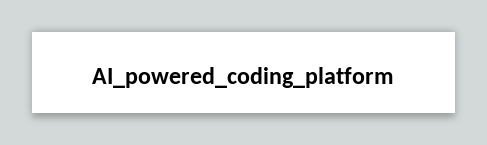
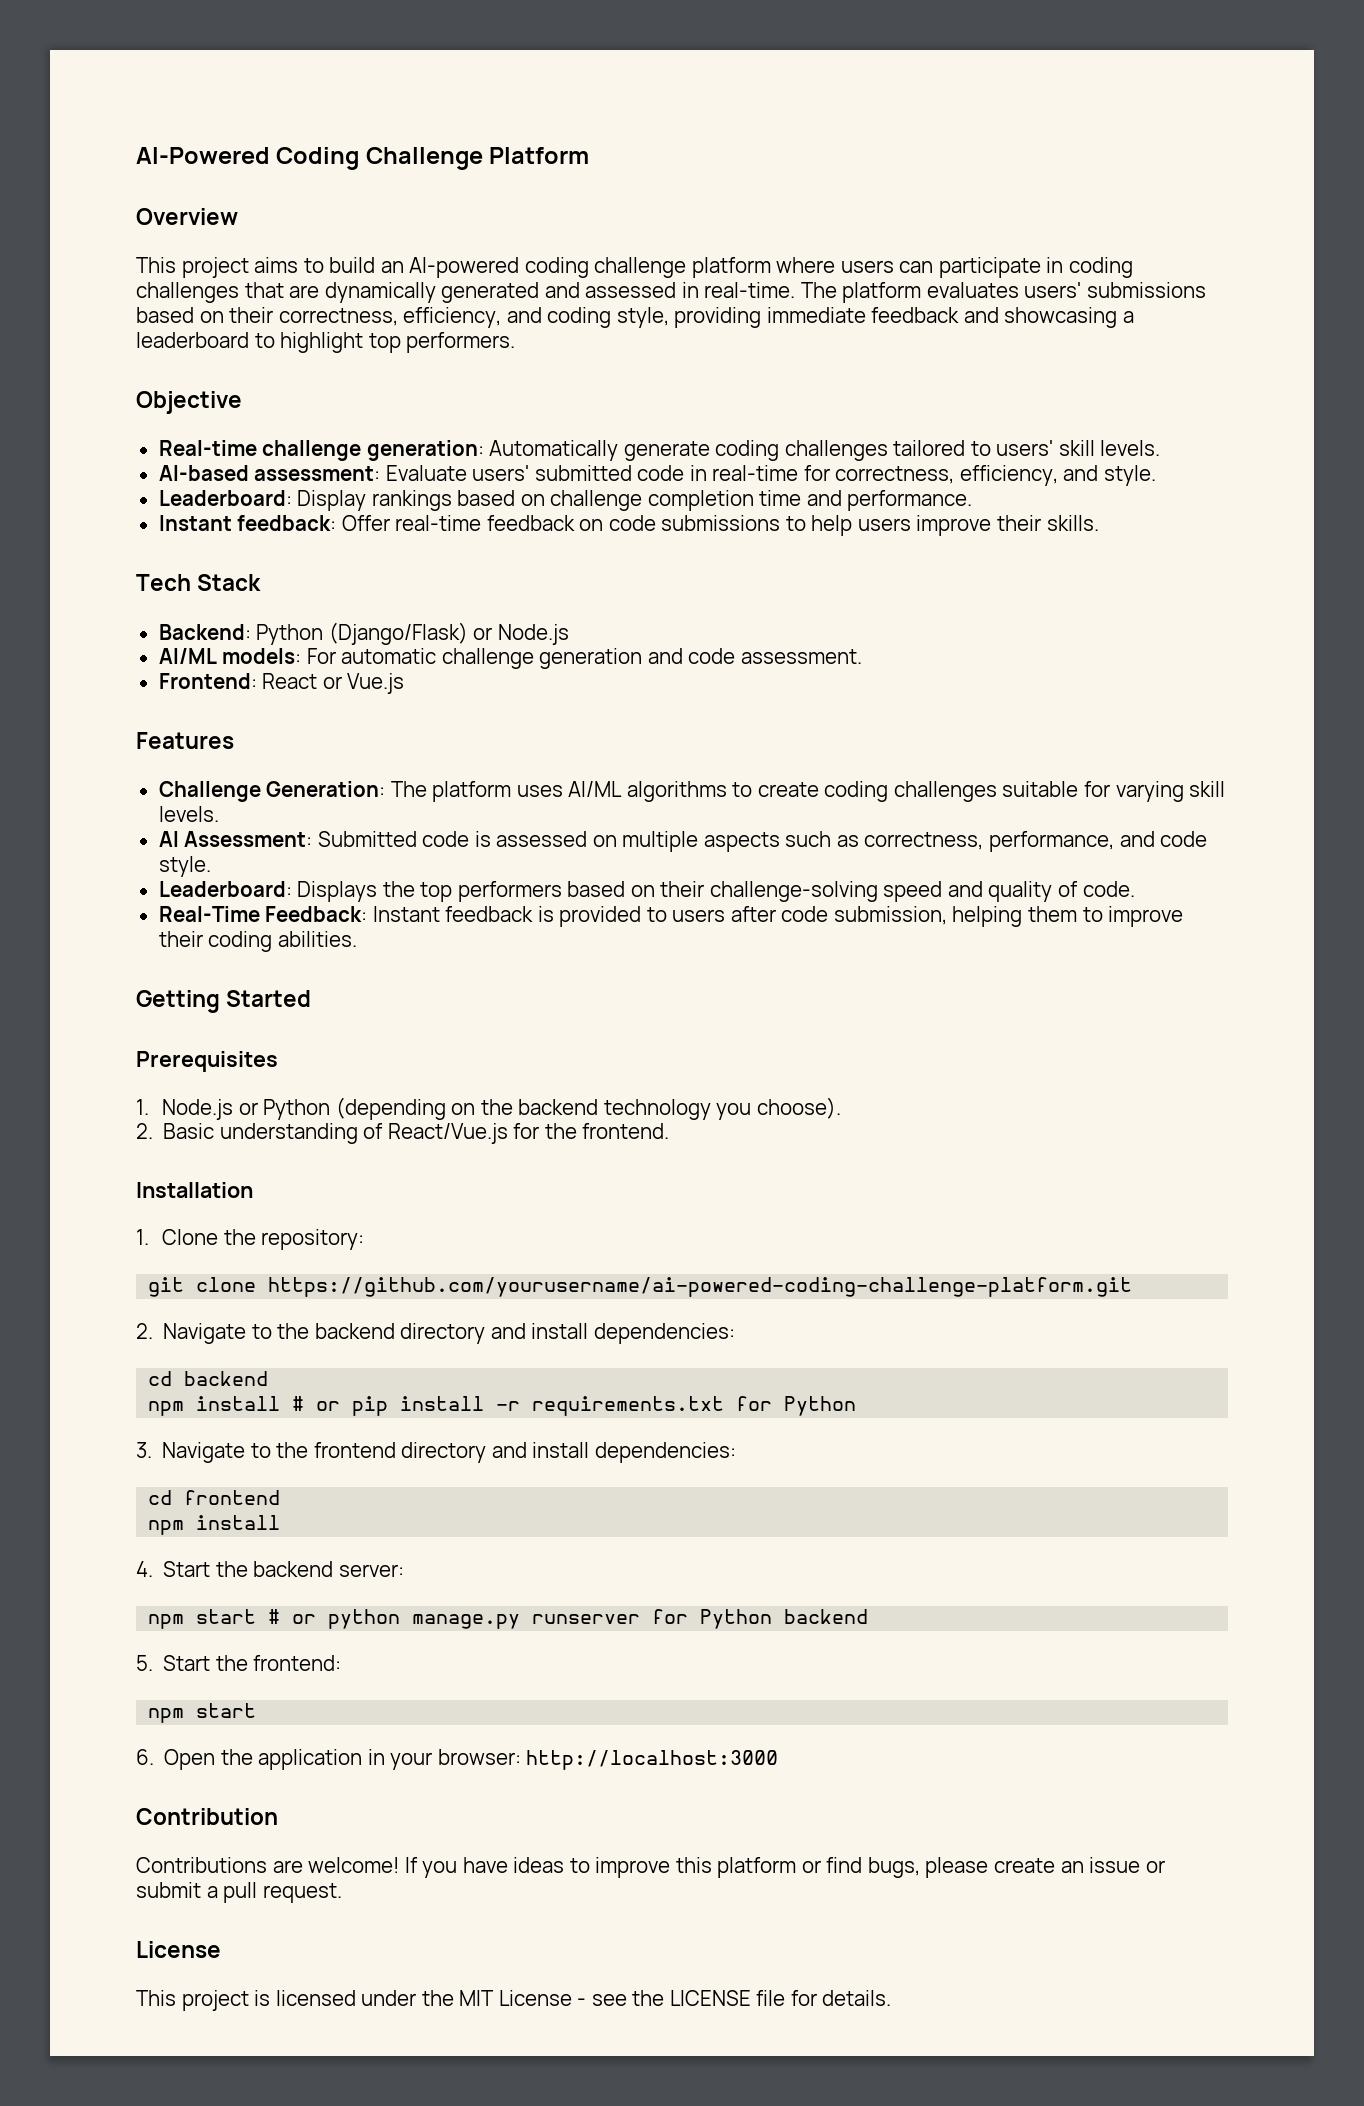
[92,67,394,88] AI_powered_coding_platform -> [136,147,590,170] [136,208,238,225] [136,257,1134,278] [136,282,1206,303] [136,307,1134,328] [136,332,516,353] [136,391,242,414] [158,440,1161,461] [158,465,1156,486] [158,490,973,511] [158,515,1099,536] [136,574,262,591] [158,622,569,645] [158,648,862,669] [158,673,405,694] [136,732,234,749] [158,781,1226,802] [158,806,219,822] [158,831,1208,852] [158,856,211,877] [158,881,1135,902] [158,906,1184,927] [158,931,357,952] [136,990,312,1013] [136,1051,278,1072] [136,1097,841,1120] [136,1123,670,1144] [136,1182,253,1198] [136,1229,365,1250] [148,1277,1133,1297] [136,1323,735,1344] [148,1371,269,1386] [148,1396,857,1416] [136,1442,736,1463] [148,1490,281,1505] [148,1515,281,1535] [136,1561,404,1577] [148,1609,869,1629] [136,1655,342,1671] [148,1703,257,1723] [136,1749,779,1770] [136,1808,278,1825] [136,1857,1165,1878] [136,1882,342,1903] [136,1941,221,1958] [136,1990,892,2011] AI-Powered Coding Challenge Platform // Overview // This project aims to build an AI-powered coding challenge platform where users can participate in coding challenges that are dynamically generated and assessed in real-time. The platform evaluates users' submissions based on their correctness, efficiency, and coding style, providing immediate feedback and showcasing a leaderboard to highlight top performers. // Objective // Real-time challenge generation: Automatically generate coding challenges tailored to users' skill levels. // AI-based assessment: Evaluate users' submitted code in real-time for correctness, efficiency, and style. // Leaderboard: Display rankings based on challenge completion time and performance. // Instant feedback: Offer real-time feedback on code submissions to help users improve their skills. // Tech Stack // Backend: Python (Django/Flask) or Node.js // AI/ML models: For automatic challenge generation and code assessment. // Frontend: React or Vue.js // Features // Challenge Generation: The platform uses AI/ML algorithms to create coding challenges suitable for varying skill levels. // AI Assessment: Submitted code is assessed on multiple aspects such as correctness, performance, and code style. // Leaderboard: Displays the top performers based on their challenge-solving speed and quality of code. // Real-Time Feedback: Instant feedback is provided to users after code submission, helping them to improve their coding abilities. // Getting Started // Prerequisites // 1. Node.js or Python (depending on the backend technology you choose). // 2. Basic understanding of React/Vue.js for the frontend. // Installation // 1. Clone the repository: // git clone https://github.com/yourusername/ai-powered-coding-challenge-platform.git // 2. Navigate to the backend directory and install dependencies: // cd backend // npm install # or pip install -r requirements.txt for Python // 3. Navigate to the frontend directory and install dependencies: // cd frontend // npm install // 4. Start the backend server: // npm start # or python manage.py runserver for Python backend // 5. Start the frontend: // npm start // 6. Open the application in your browser: http://localhost:3000 // Contribution // Contributions are welcome! If you have ideas to improve this platform or find bugs, please create an issue or submit a pull request. // License // This project is licensed under the MIT License - see the LICENSE file for details.

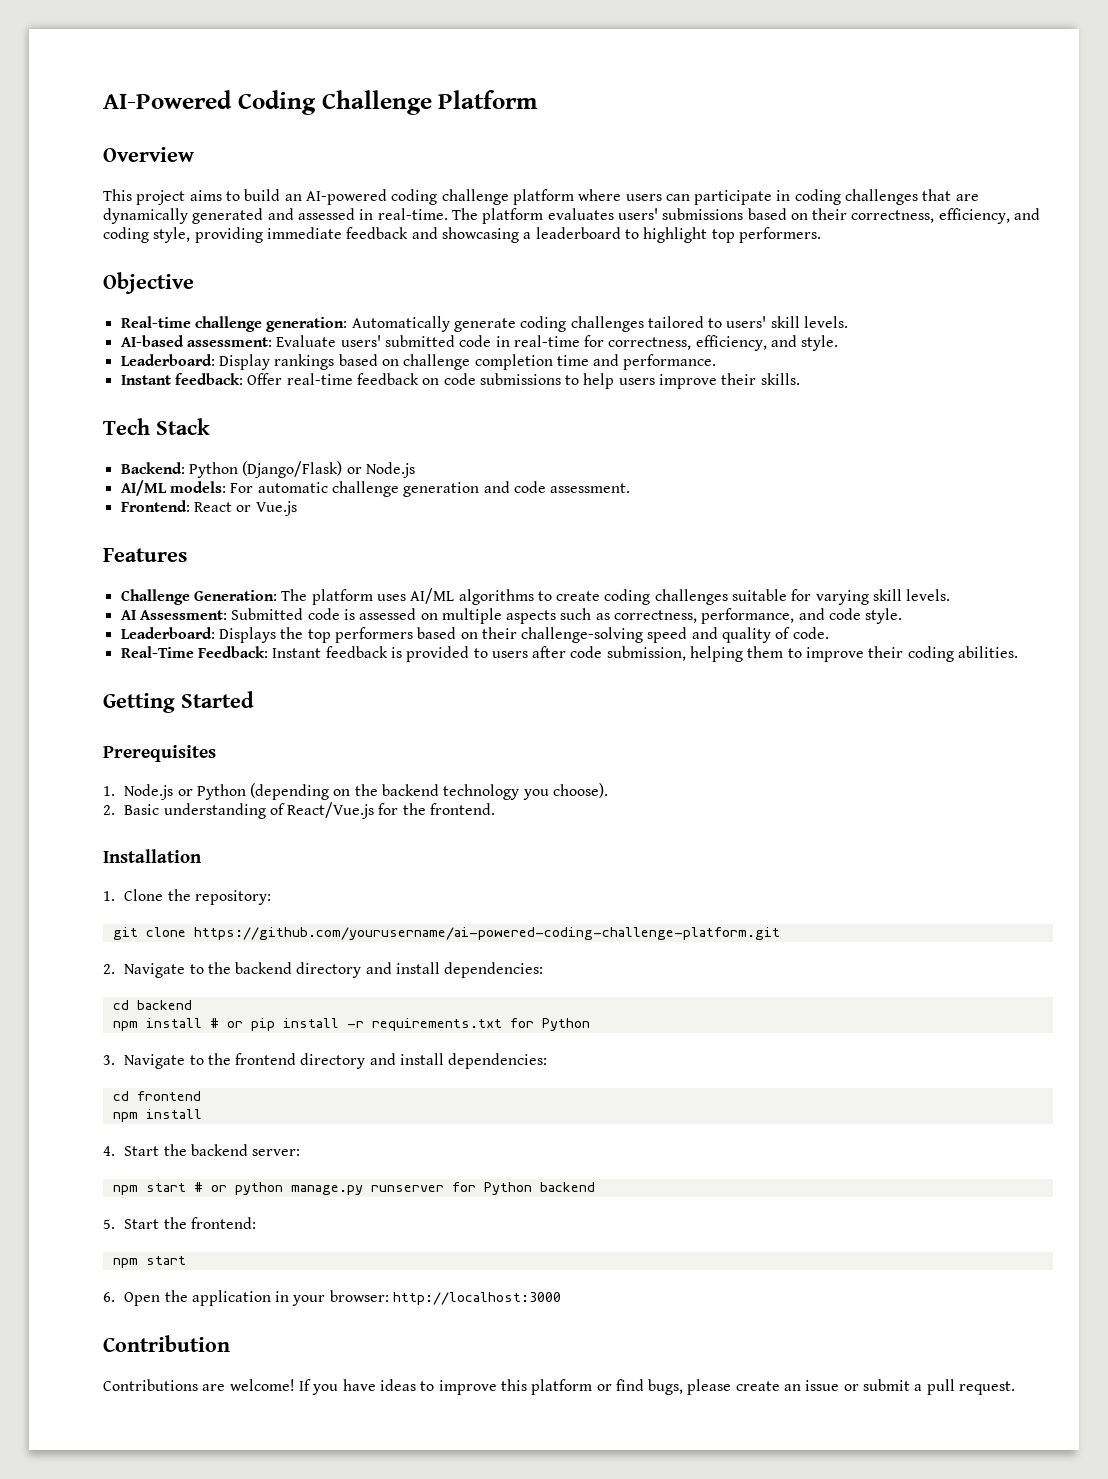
[136,1941,221,1958] [136,1990,892,2011] // License // This project is licensed under the MIT License - see the LICENSE file for details. -> (1016, 1388) none

